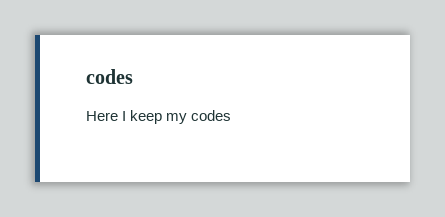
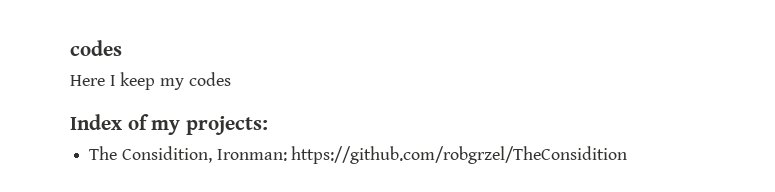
(232, 115) none -> [70,114,268,135] [89,146,628,164] // Index of my projects: // The Considition, Ironman: https://github.com/robgrzel/TheConsidition

